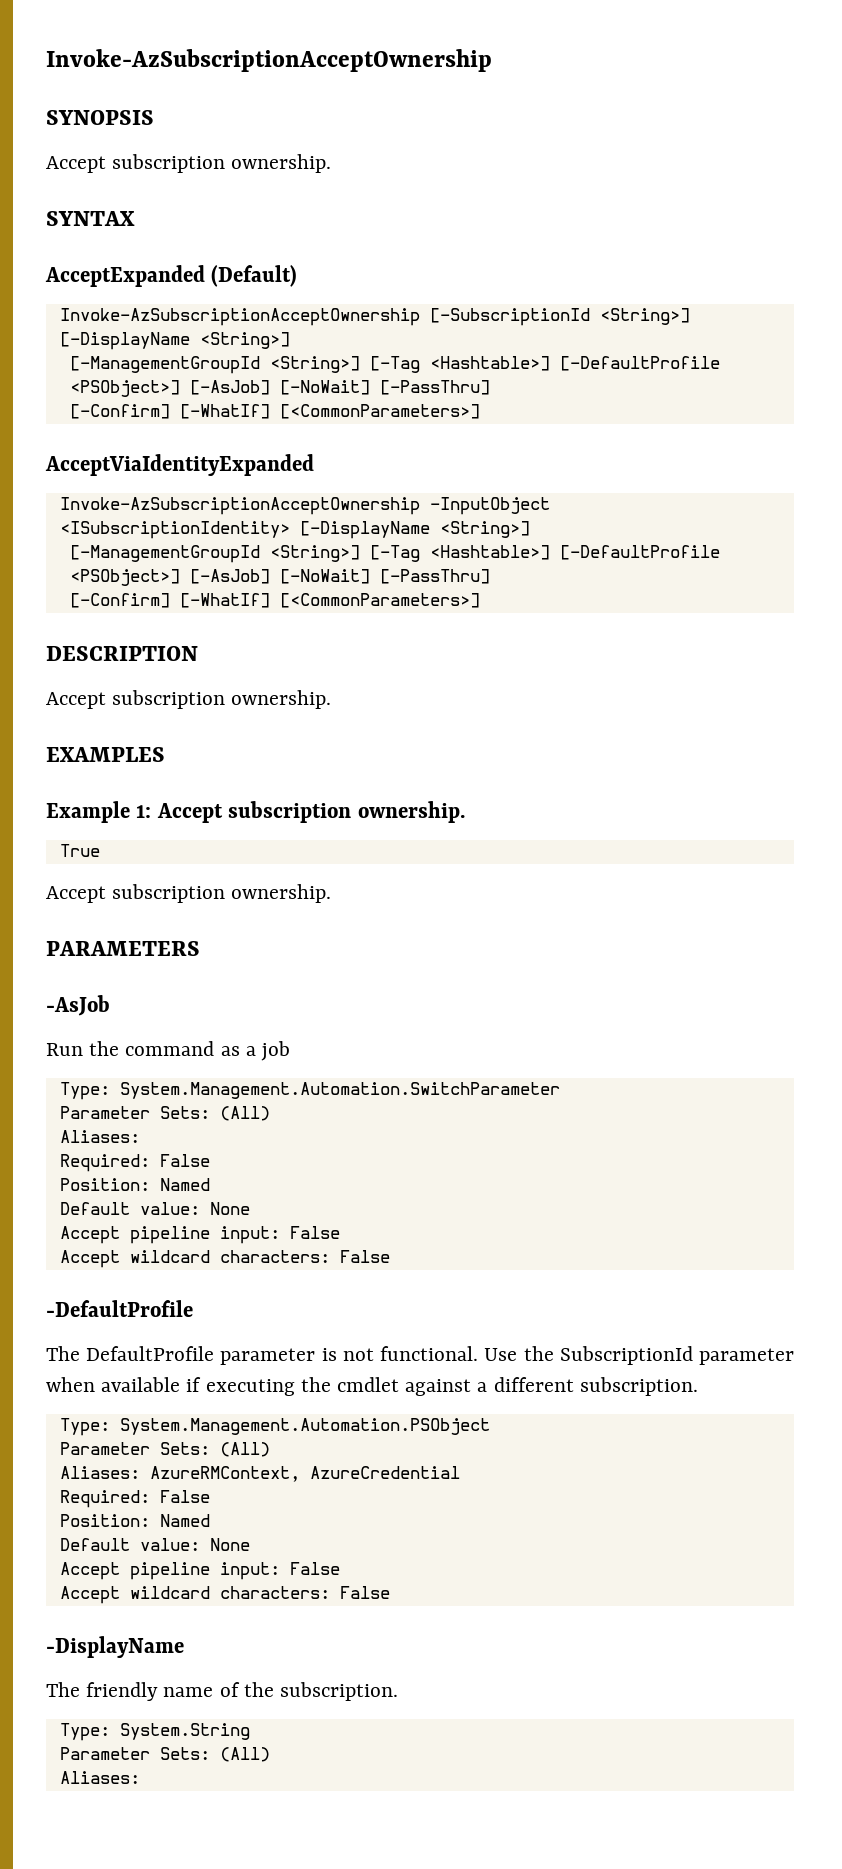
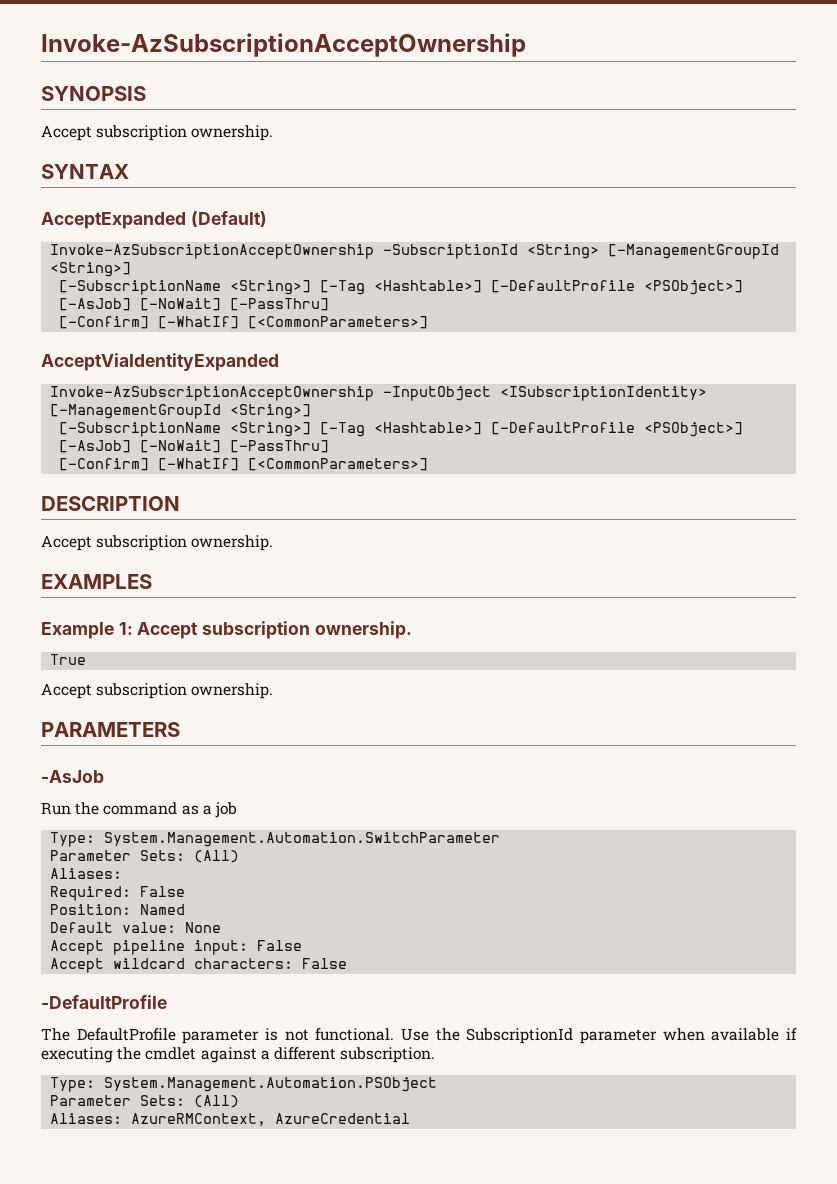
[429,308,690,326] [59,332,290,350] [69,356,260,374] [-SubscriptionId <String>] [-DisplayName <String>] // [-ManagementGroupId -> [383,244,780,259] [50,262,132,277] [59,280,222,295] -SubscriptionId <String> [-ManagementGroupId <String>] // [-SubscriptionName
[299,521,530,539] [69,545,260,563] [-DisplayName <String>] // [-ManagementGroupId -> [50,404,312,419] [59,422,222,437] [-ManagementGroupId <String>] // [-SubscriptionName
[59,1490,210,1508] [59,1514,210,1527] [59,1538,250,1551] [59,1562,340,1580] [59,1586,390,1604] [46,1636,184,1658] [46,1682,399,1701] [59,1723,250,1741] [59,1747,270,1762] [59,1771,140,1784] // Required: False // Position: Named // Default value: None // Accept pipeline input: False // Accept wildcard characters: False // -DisplayName // The friendly name of the subscription. // Type: System.String // Parameter Sets: (All) // Aliases: -> (411, 1118) none

